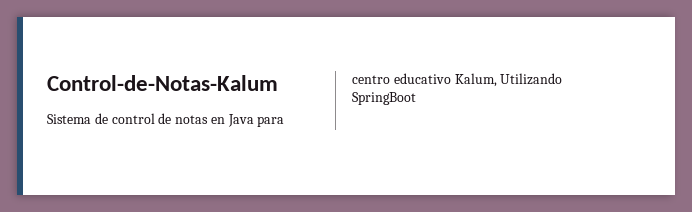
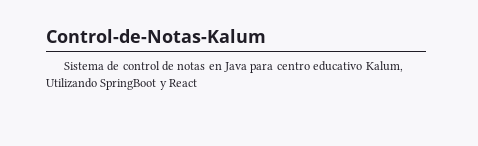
(416, 98) none -> [159,79,198,90] y React

